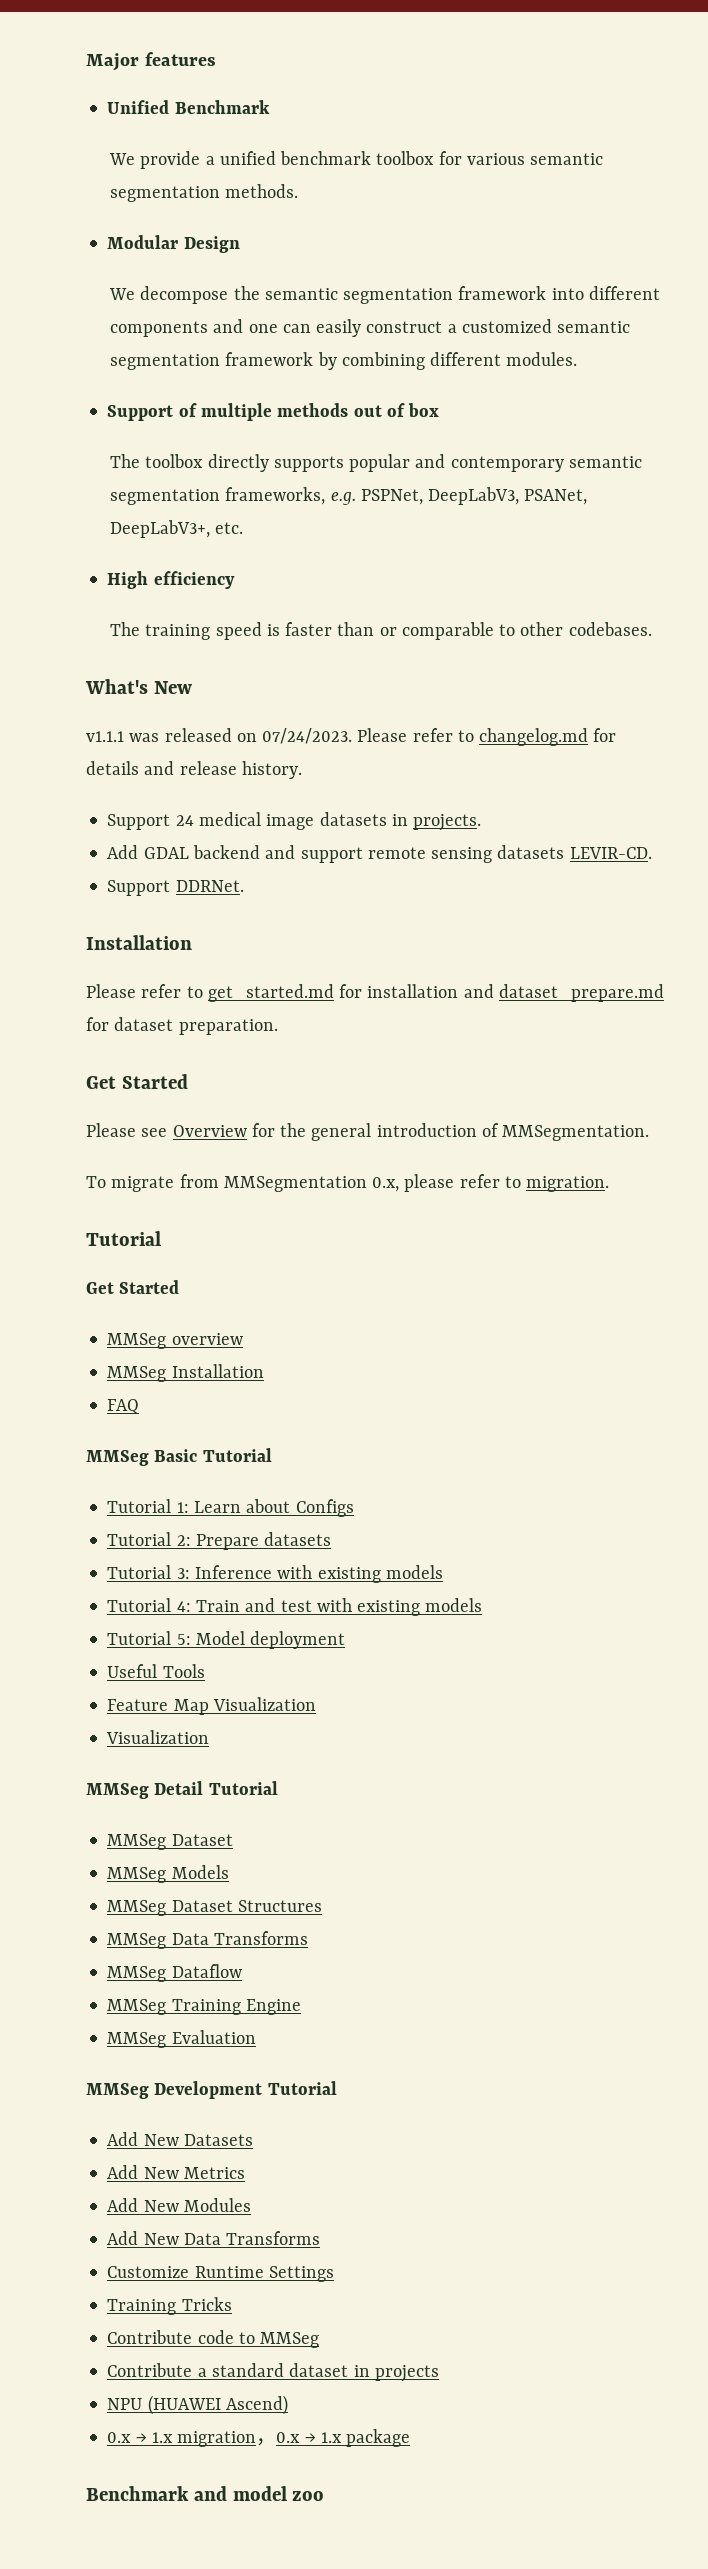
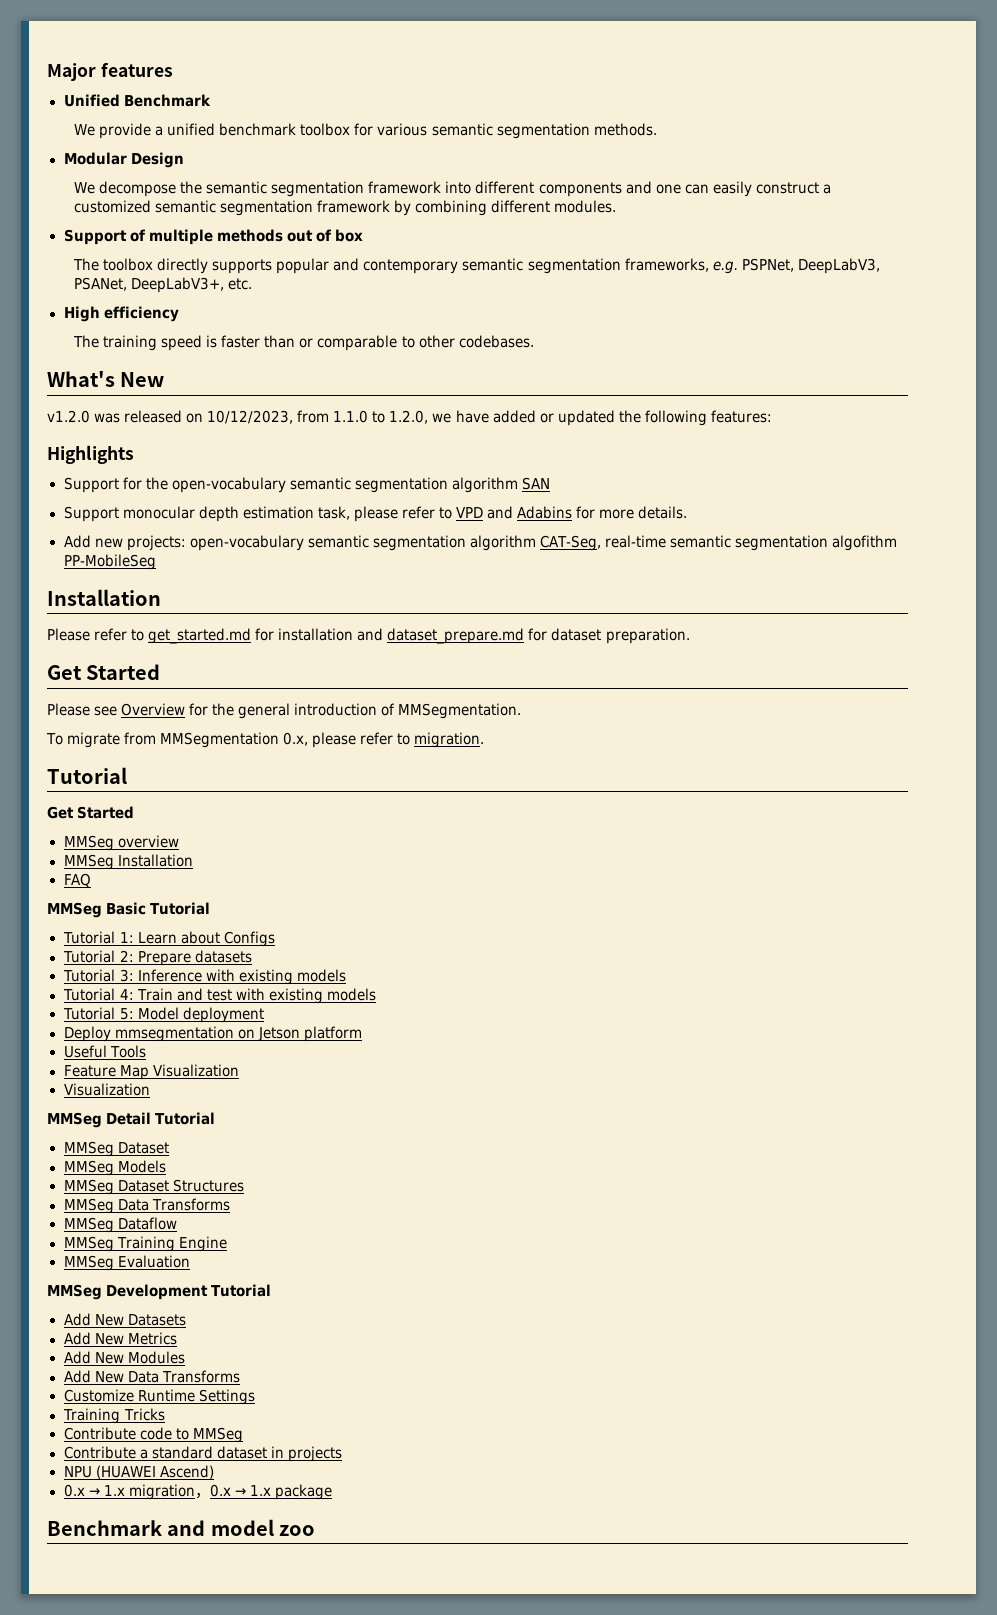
[86,731,124,742] v1.1.1 -> [47,410,90,423] v1.2.0
[262,728,617,746] [86,761,302,779] [107,812,482,831] [107,845,652,863] [107,880,244,896] 07/24/2023. Please refer to changelog.md for details and release history. // Support 24 medical image datasets in projects. // Add GDAL backend and support remote sensing datasets LEVIR-CD. // Support DDRNet. -> [207,410,772,426] [47,445,134,464] [63,477,550,493] [63,506,688,522] [63,535,898,551] [63,554,156,570] 10/12/2023, from 1.1.0 to 1.2.0, we have added or updated the following features: // Highlights // Support for the open-vocabulary semantic segmentation algorithm SAN // Support monocular depth estimation task, please refer to VPD and Adabins for more details. // Add new projects: open-vocabulary semantic segmentation algorithm CAT-Seg, real-time semantic segmentation algofithm PP-MobileSeg
(346, 1640) none -> [63,1026,362,1042] // Deploy mmsegmentation on Jetson platform

